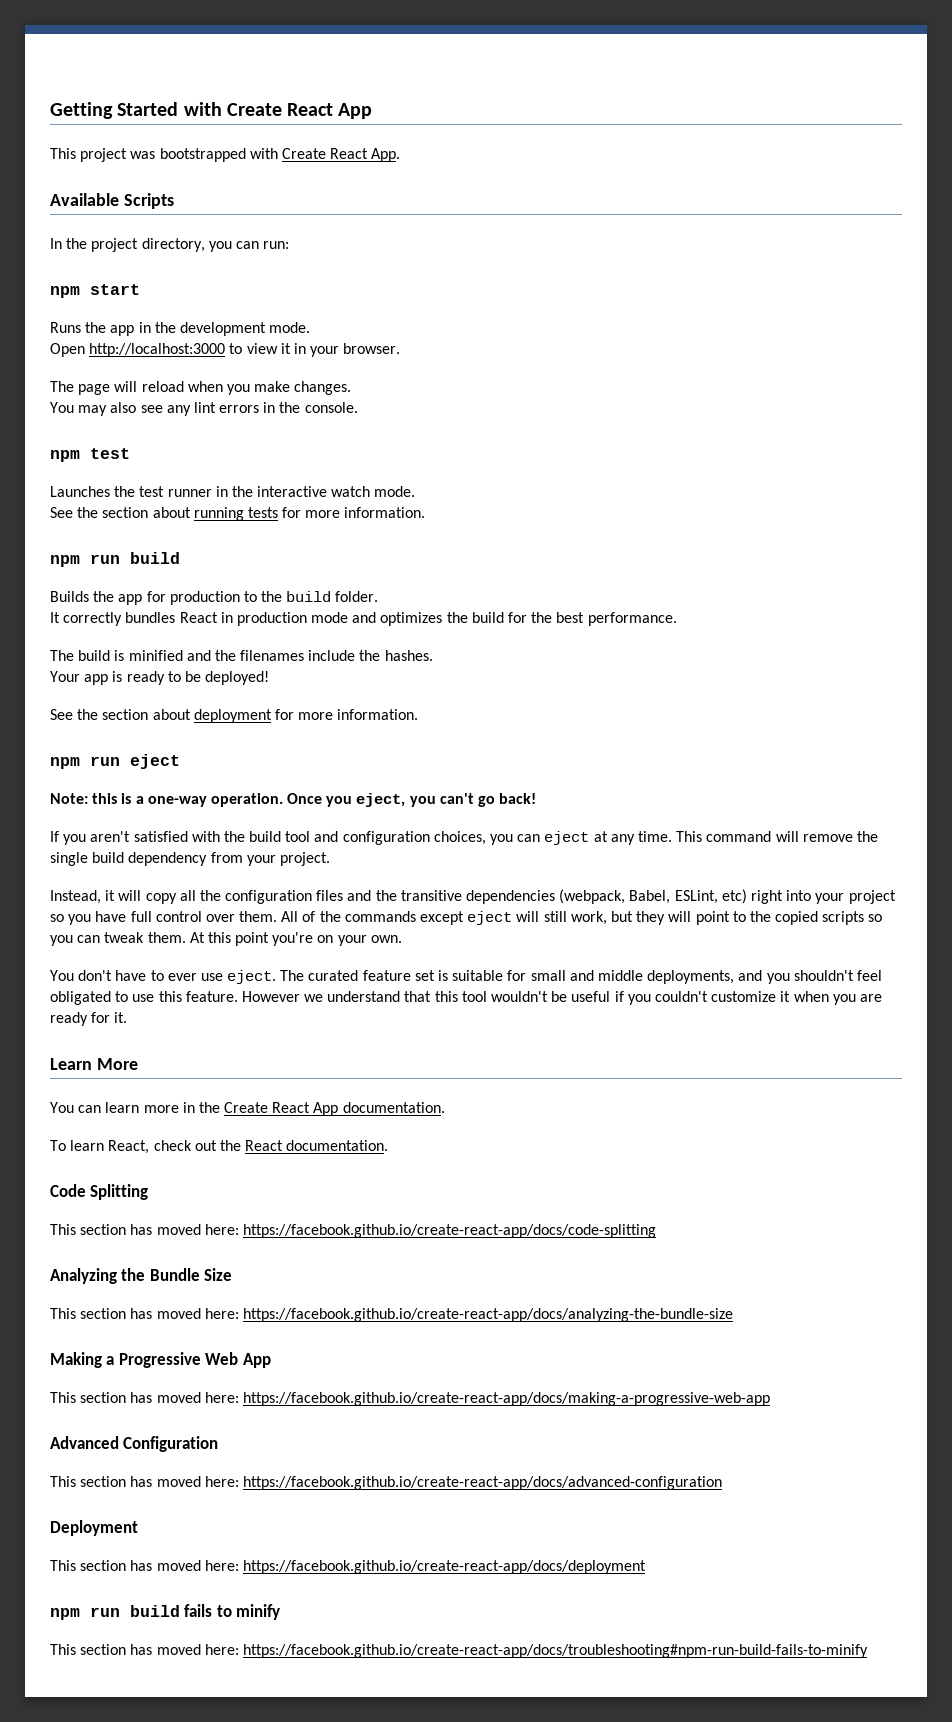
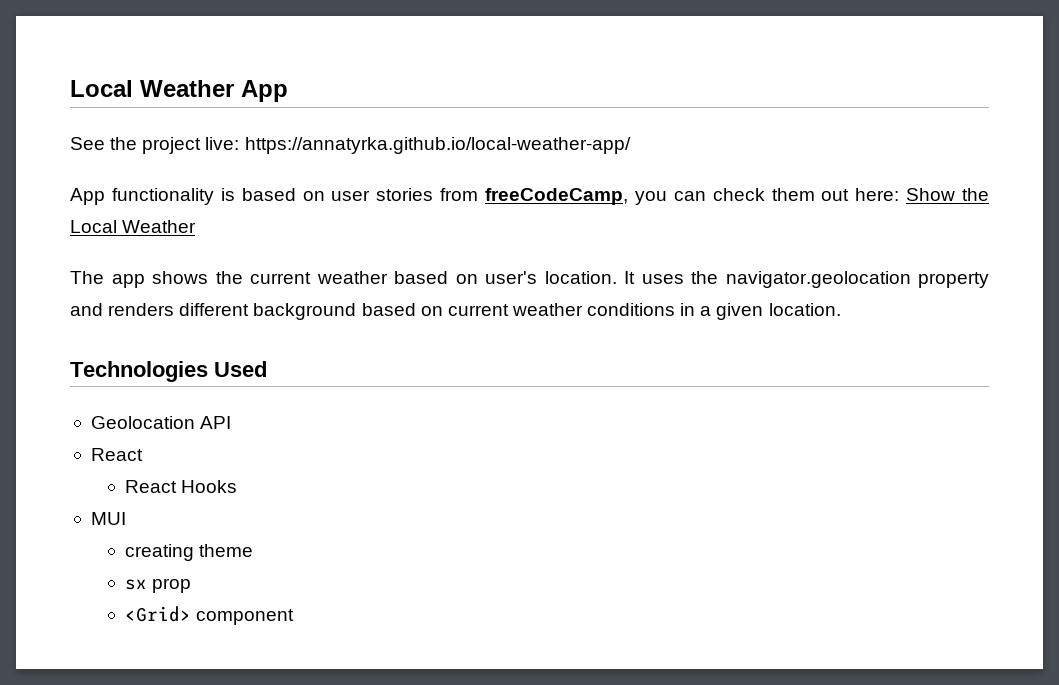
[50,102,373,119] [50,148,401,162] [50,193,174,209] [50,238,290,252] [50,284,140,298] [50,322,311,336] [50,343,401,357] [50,381,352,395] [50,402,358,416] [50,448,130,462] [50,486,416,497] [50,507,426,521] [50,552,180,567] [50,591,379,605] [50,612,677,626] [50,650,433,661] [50,671,270,685] [50,709,419,723] [50,754,180,769] [50,793,537,807] [50,831,878,845] [50,852,330,866] [50,889,896,904] [50,911,883,925] [50,932,402,946] [50,970,882,984] [50,991,882,1005] [50,1012,128,1026] [50,1058,138,1070] [50,1102,445,1116] [50,1140,389,1154] [50,1184,149,1200] [50,1224,656,1238] [50,1268,233,1284] [50,1308,733,1322] [50,1352,271,1368] [50,1392,770,1406] [50,1436,219,1452] [50,1476,722,1490] [50,1520,138,1536] [50,1560,646,1574] [50,1604,281,1620] [50,1644,868,1658] Getting Started with Create React App // This project was bootstrapped with Create React App. // Available Scripts // In the project directory, you can run: // npm start // Runs the app in the development mode. // Open http://localhost:3000 to view it in your browser. // The page will reload when you make changes. // You may also see any lint errors in the console. // npm test // Launches the test runner in the interactive watch mode. // See the section about running tests for more information. // npm run build // Builds the app for production to the build folder. // It correctly bundles React in production mode and optimizes the build for the best performance. // The build is minified and the filenames include the hashes. // Your app is ready to be deployed! // See the section about deployment for more information. // npm run eject // Note: this is a one-way operation. Once you eject, you can't go back! // If you aren't satisfied with the build tool and configuration choices, you can eject at any time. This command will remove the single build dependency from your project. // Instead, it will copy all the configuration files and the transitive dependencies (webpack, Babel, ESLint, etc) right into your project so you have full control over them. All of the commands except eject will still work, but they will point to the copied scripts so you can tweak them. At this point you're on your own. // You don't have to ever use eject. The curated feature set is suitable for small and middle deployments, and you shouldn't feel obligated to use this feature. However we understand that this tool wouldn't be useful if you couldn't customize it when you are ready for it. // Learn More // You can learn more in the Create React App documentation. // To learn React, check out the React documentation. // Code Splitting // This section has moved here: https://facebook.github.io/create-react-app/docs/code-splitting // Analyzing the Bundle Size // This section has moved here: https://facebook.github.io/create-react-app/docs/analyzing-the-bundle-size // Making a Progressive Web App // This section has moved here: https://facebook.github.io/create-react-app/docs/making-a-progressive-web-app // Advanced Configuration // This section has moved here: https://facebook.github.io/create-react-app/docs/advanced-configuration // Deployment // This section has moved here: https://facebook.github.io/create-react-app/docs/deployment // npm run build fails to minify // This section has moved here: https://facebook.github.io/create-react-app/docs/troubleshooting#npm-run-build-fails-to-minify -> [70,80,288,102] [70,137,631,154] [70,188,989,205] [70,220,197,233] [70,271,989,288] [70,303,841,320] [70,361,267,382] [90,416,232,429] [90,448,143,461] [124,480,238,493] [90,512,126,525] [124,544,254,561] [124,578,192,593] [124,606,295,625] Local Weather App // See the project live: https://annatyrka.github.io/local-weather-app/ // App functionality is based on user stories from freeCodeCamp, you can check them out here: Show the Local Weather // The app shows the current weather based on user's location. It uses the navigator.geolocation property and renders different background based on current weather conditions in a given location. // Technologies Used // Geolocation API // React // React Hooks // MUI // creating theme // sx prop // <Grid> component

